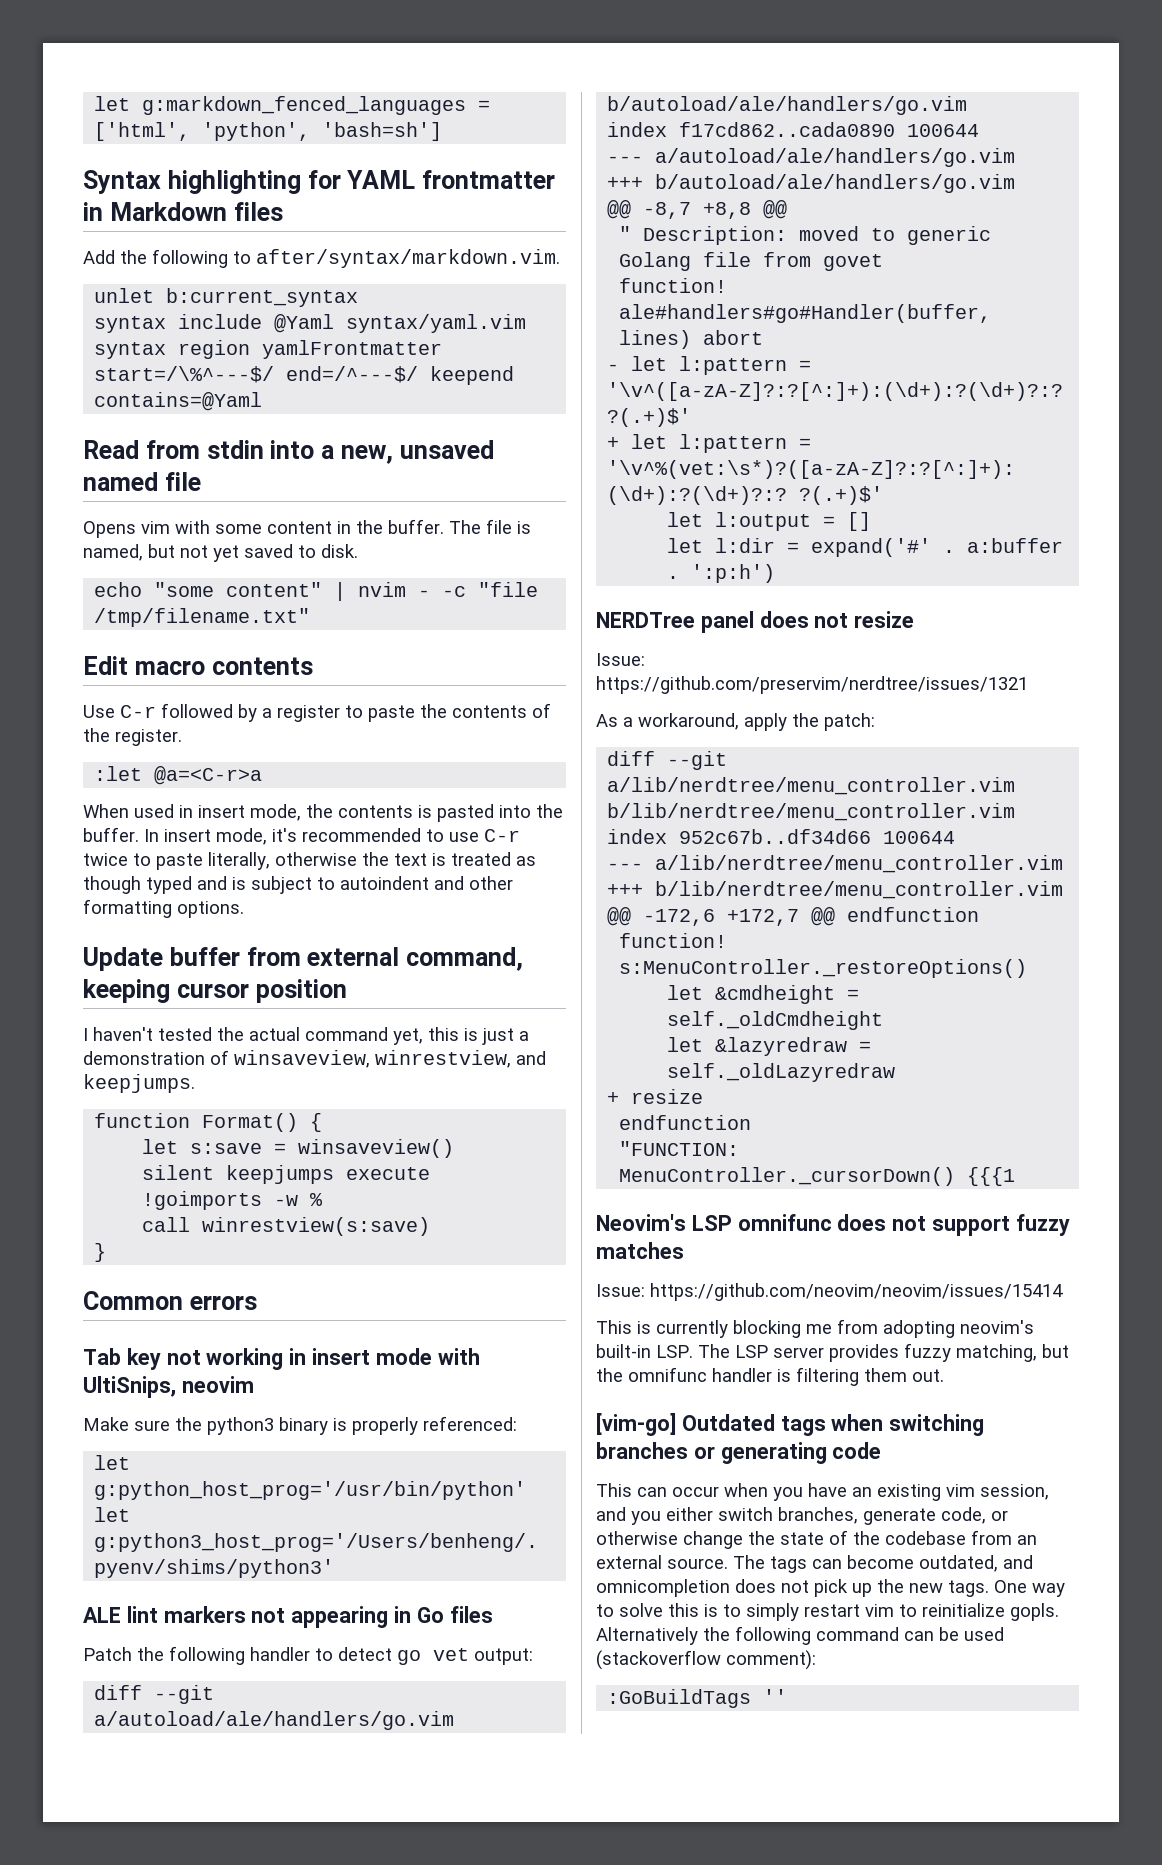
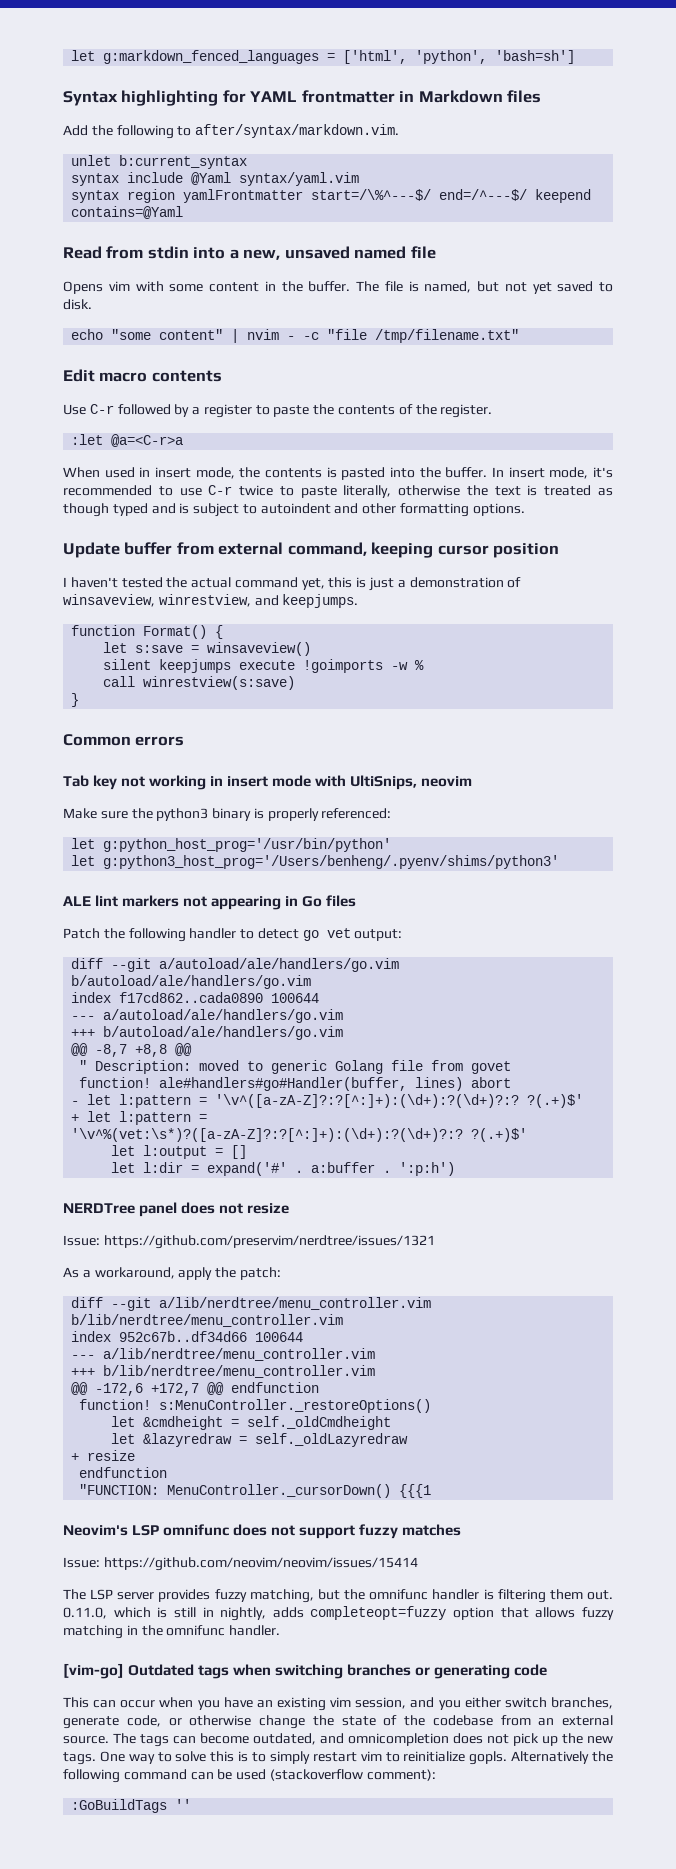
[596,1319,1034,1338] [596,1344,693,1358] This is currently blocking me from adopting neovim's built-in LSP. -> (418, 1564) none
(944, 1375) none -> [63,1606,614,1621] [63,1625,281,1639] 0.11.0, which is still in nightly, adds completeopt=fuzzy option that allows fuzzy matching in the omnifunc handler.

